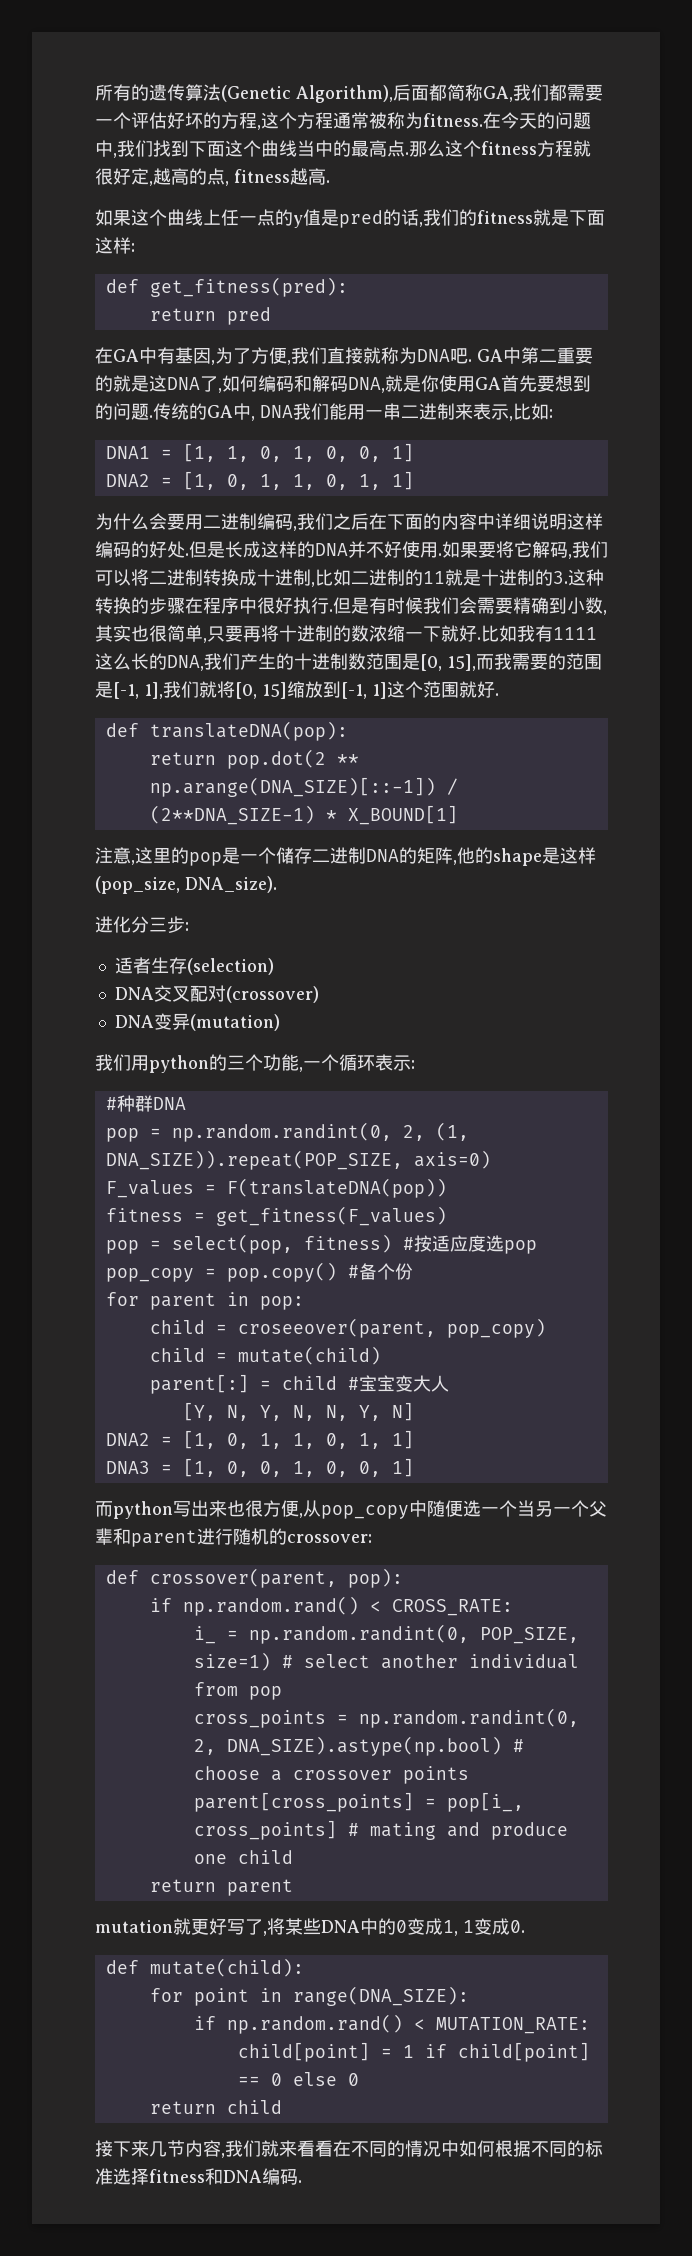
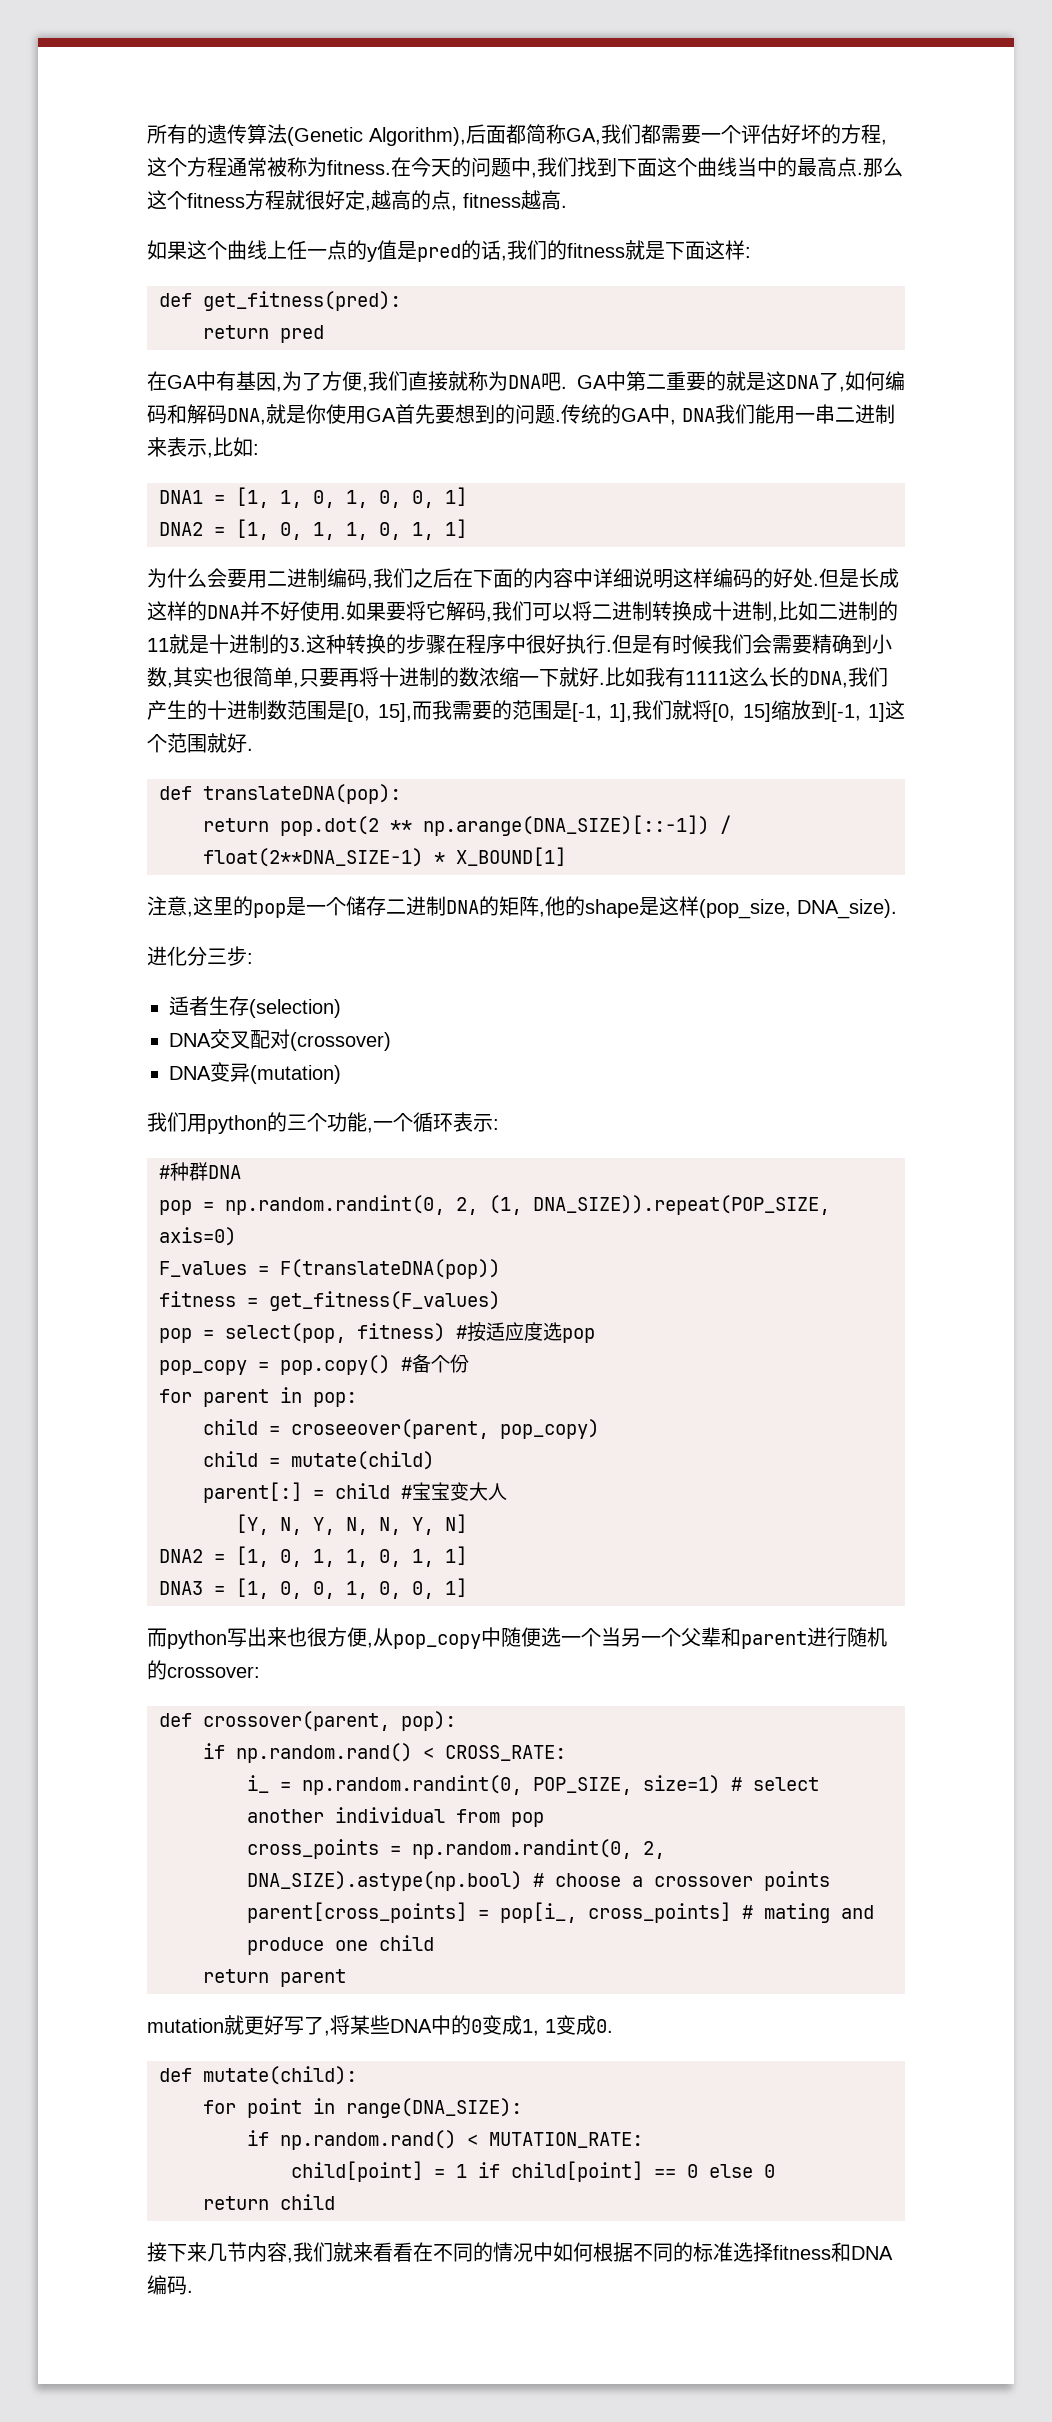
[149,805,315,825] (2**DNA_SIZE-1) -> [203,848,423,867] float(2**DNA_SIZE-1)

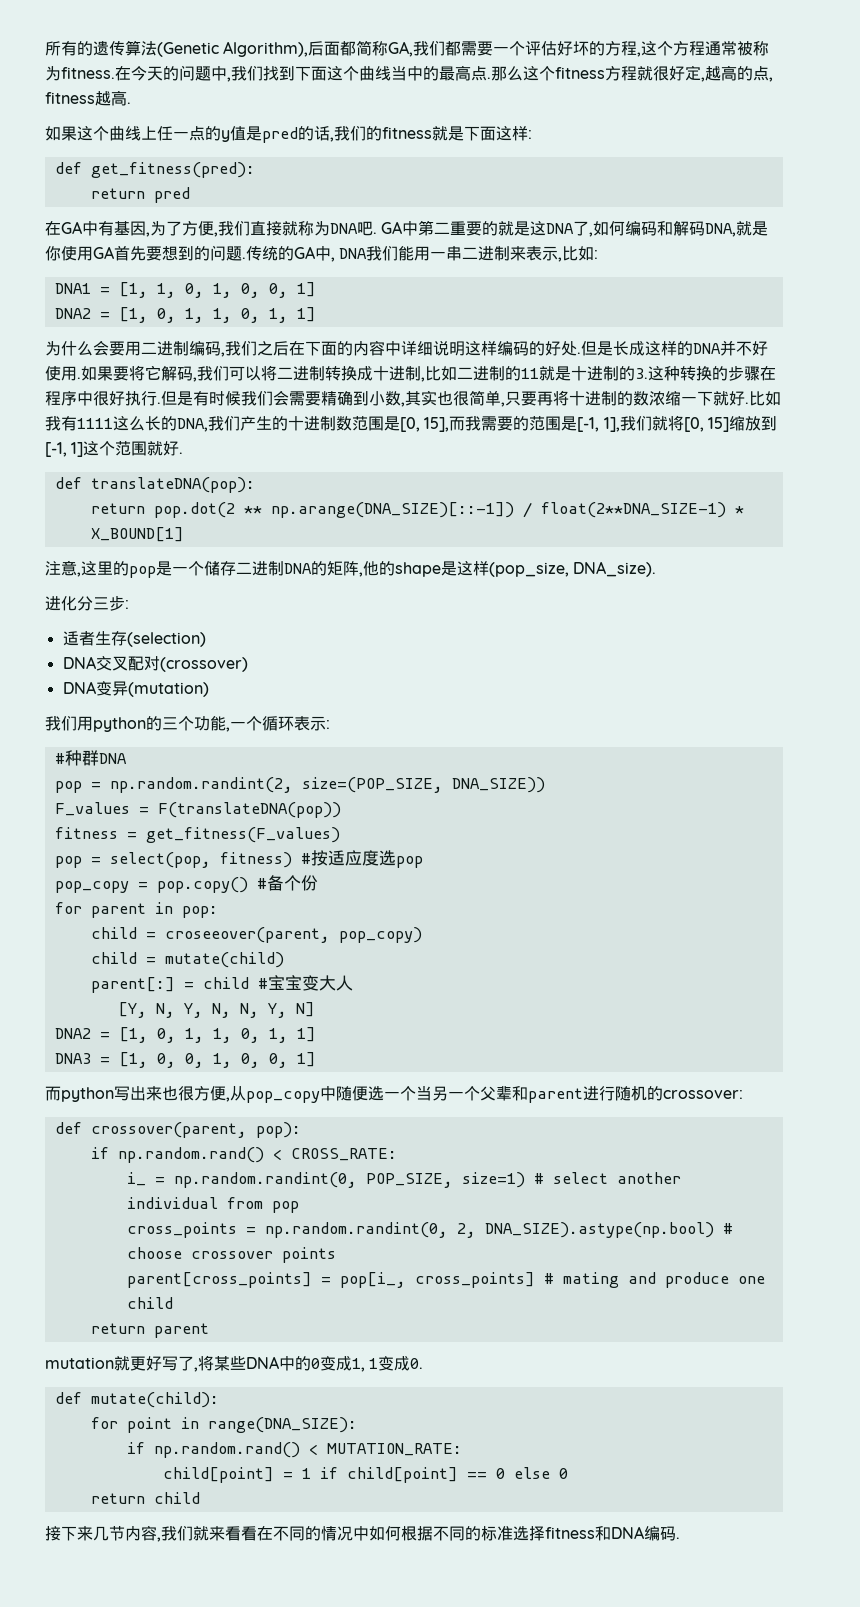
[225,1195,830,1215] [159,1227,236,1246] np.random.randint(0, 2, (1, DNA_SIZE)).repeat(POP_SIZE, axis=0) -> [109,777,545,793] np.random.randint(2, size=(POP_SIZE, DNA_SIZE))
[632,1876,643,1887] a -> (182, 1253) none

